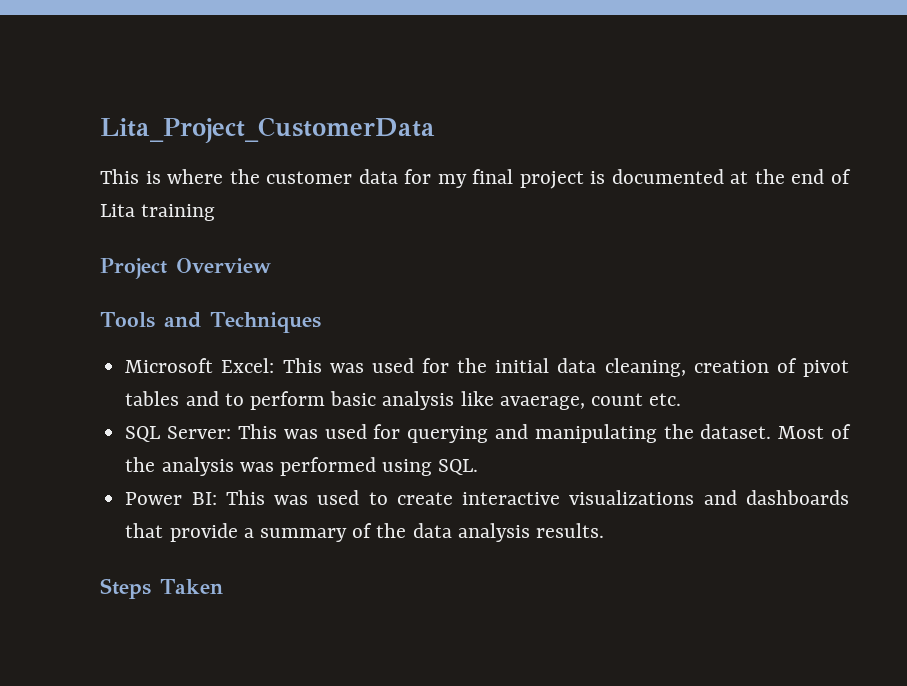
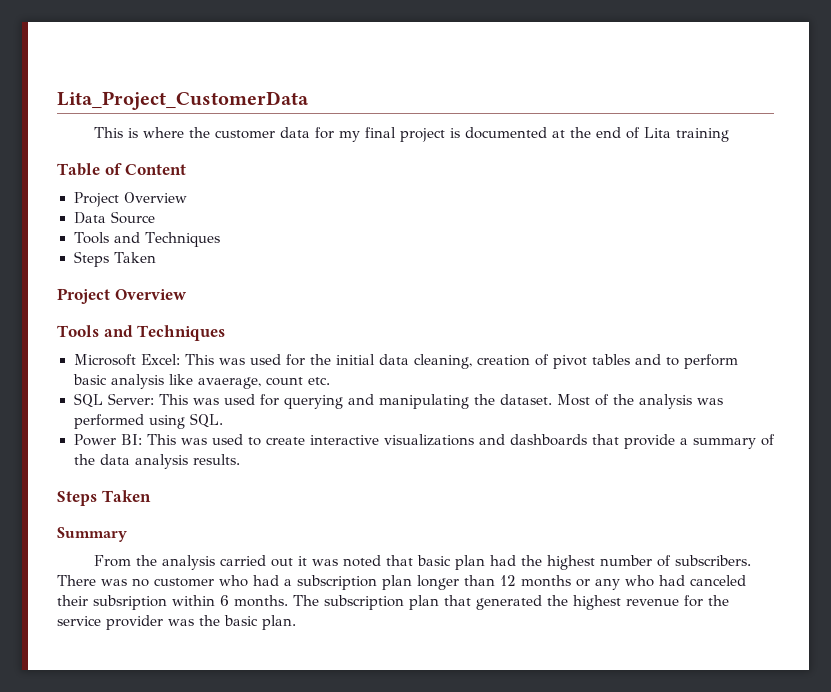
(216, 212) none -> [57,163,187,176] [73,192,187,207] [73,211,155,224] [73,232,221,247] [73,251,157,267] // Table of Content // Project Overview // Data Source // Tools and Techniques // Steps Taken
(223, 586) none -> [57,527,127,542] [93,555,751,570] [57,575,746,590] [57,595,729,610] [57,615,296,630] // Summary // From the analysis carried out it was noted that basic plan had the highest number of subscribers. There was no customer who had a subscription plan longer than 12 months or any who had canceled their subsription within 6 months. The subscription plan that generated the highest revenue for the service provider was the basic plan.

